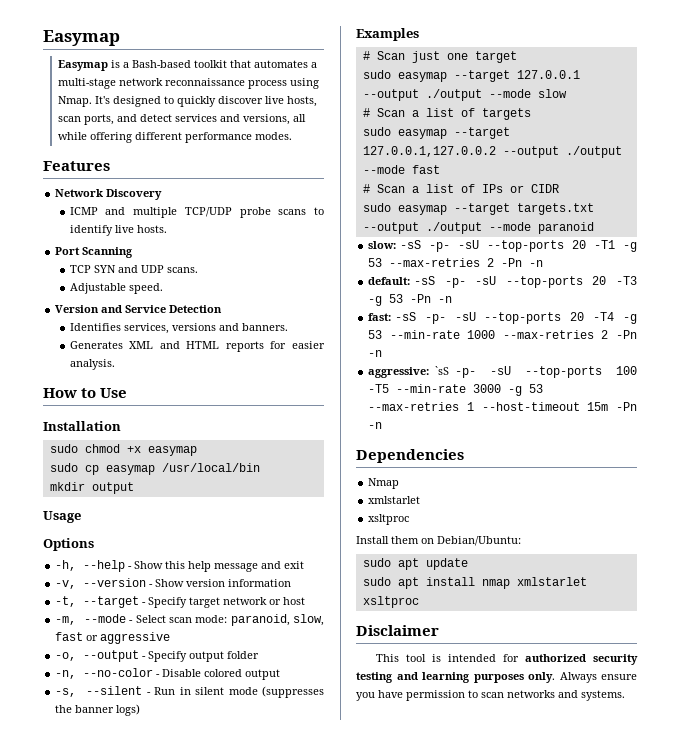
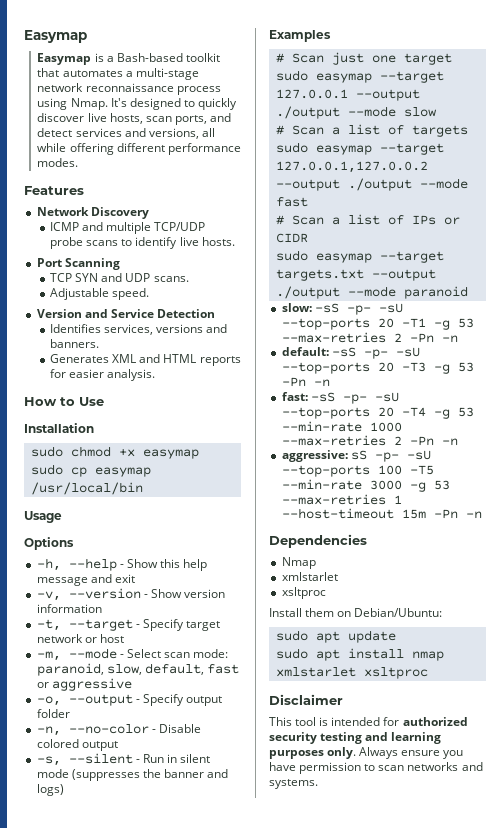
[49,482,134,494] // mkdir output -> (143, 488) none
(324, 620) none -> [144,663,204,675] default,
(115, 709) none -> [207,769,229,778] and
[435,366,450,375] `sS -> [350,450,367,460] sS

